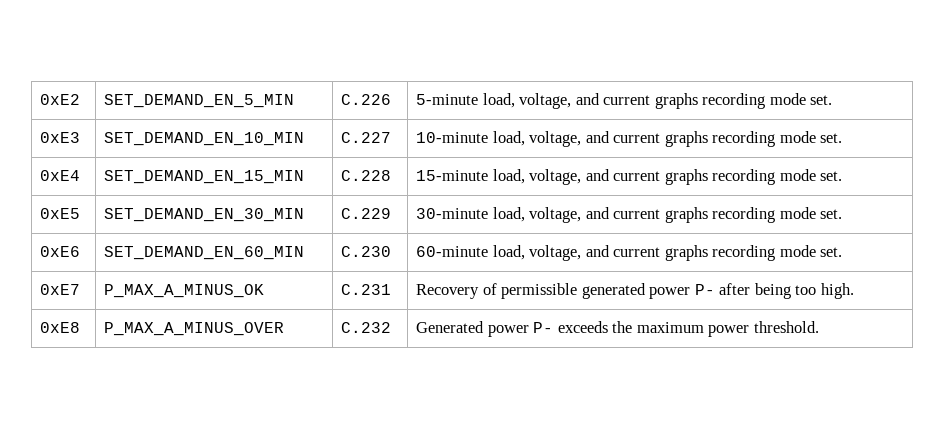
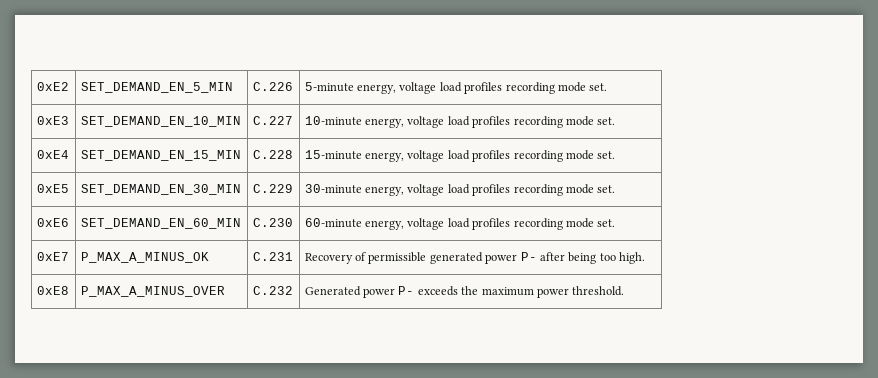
[482,93,698,109] load, voltage, and current graphs -> [357,82,503,94] energy, voltage load profiles
[492,131,708,147] load, voltage, and current graphs -> [365,116,511,128] energy, voltage load profiles
[492,169,708,185] load, voltage, and current graphs -> [365,150,511,162] energy, voltage load profiles
[492,207,708,223] load, voltage, and current graphs -> [365,184,511,196] energy, voltage load profiles
[492,245,708,261] load, voltage, and current graphs -> [365,218,511,230] energy, voltage load profiles

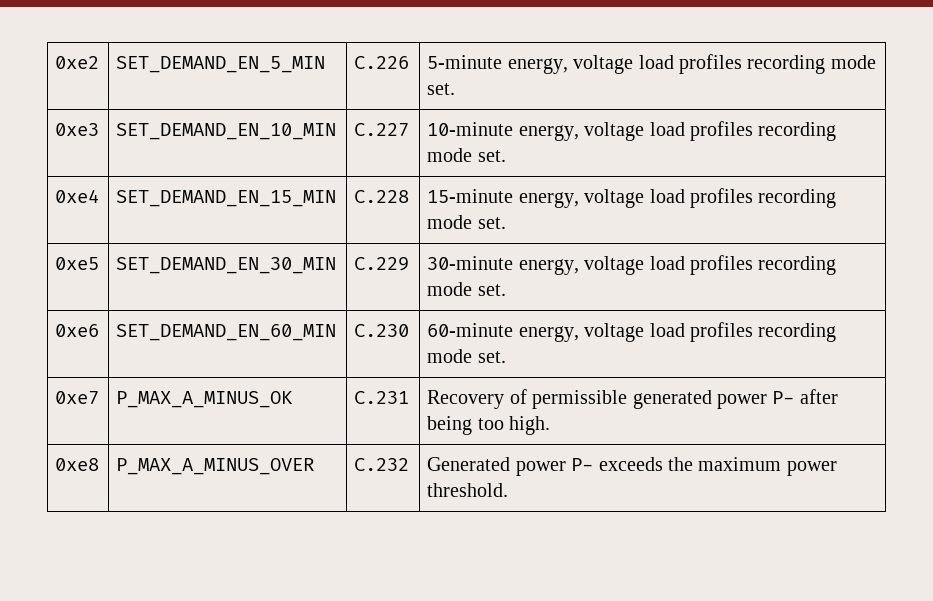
[36,82,69,91] 0xE2 -> [55,56,100,69] 0xe2
[36,116,69,125] 0xE3 -> [55,123,100,136] 0xe3
[36,150,69,159] 0xE4 -> [55,189,100,203] 0xe4
[36,184,69,193] 0xE5 -> [55,257,100,270] 0xe5
[36,218,69,227] 0xE6 -> [55,324,100,337] 0xe6
[36,252,69,261] 0xE7 -> [55,391,100,404] 0xe7
[36,286,69,295] 0xE8 -> [55,458,100,471] 0xe8

